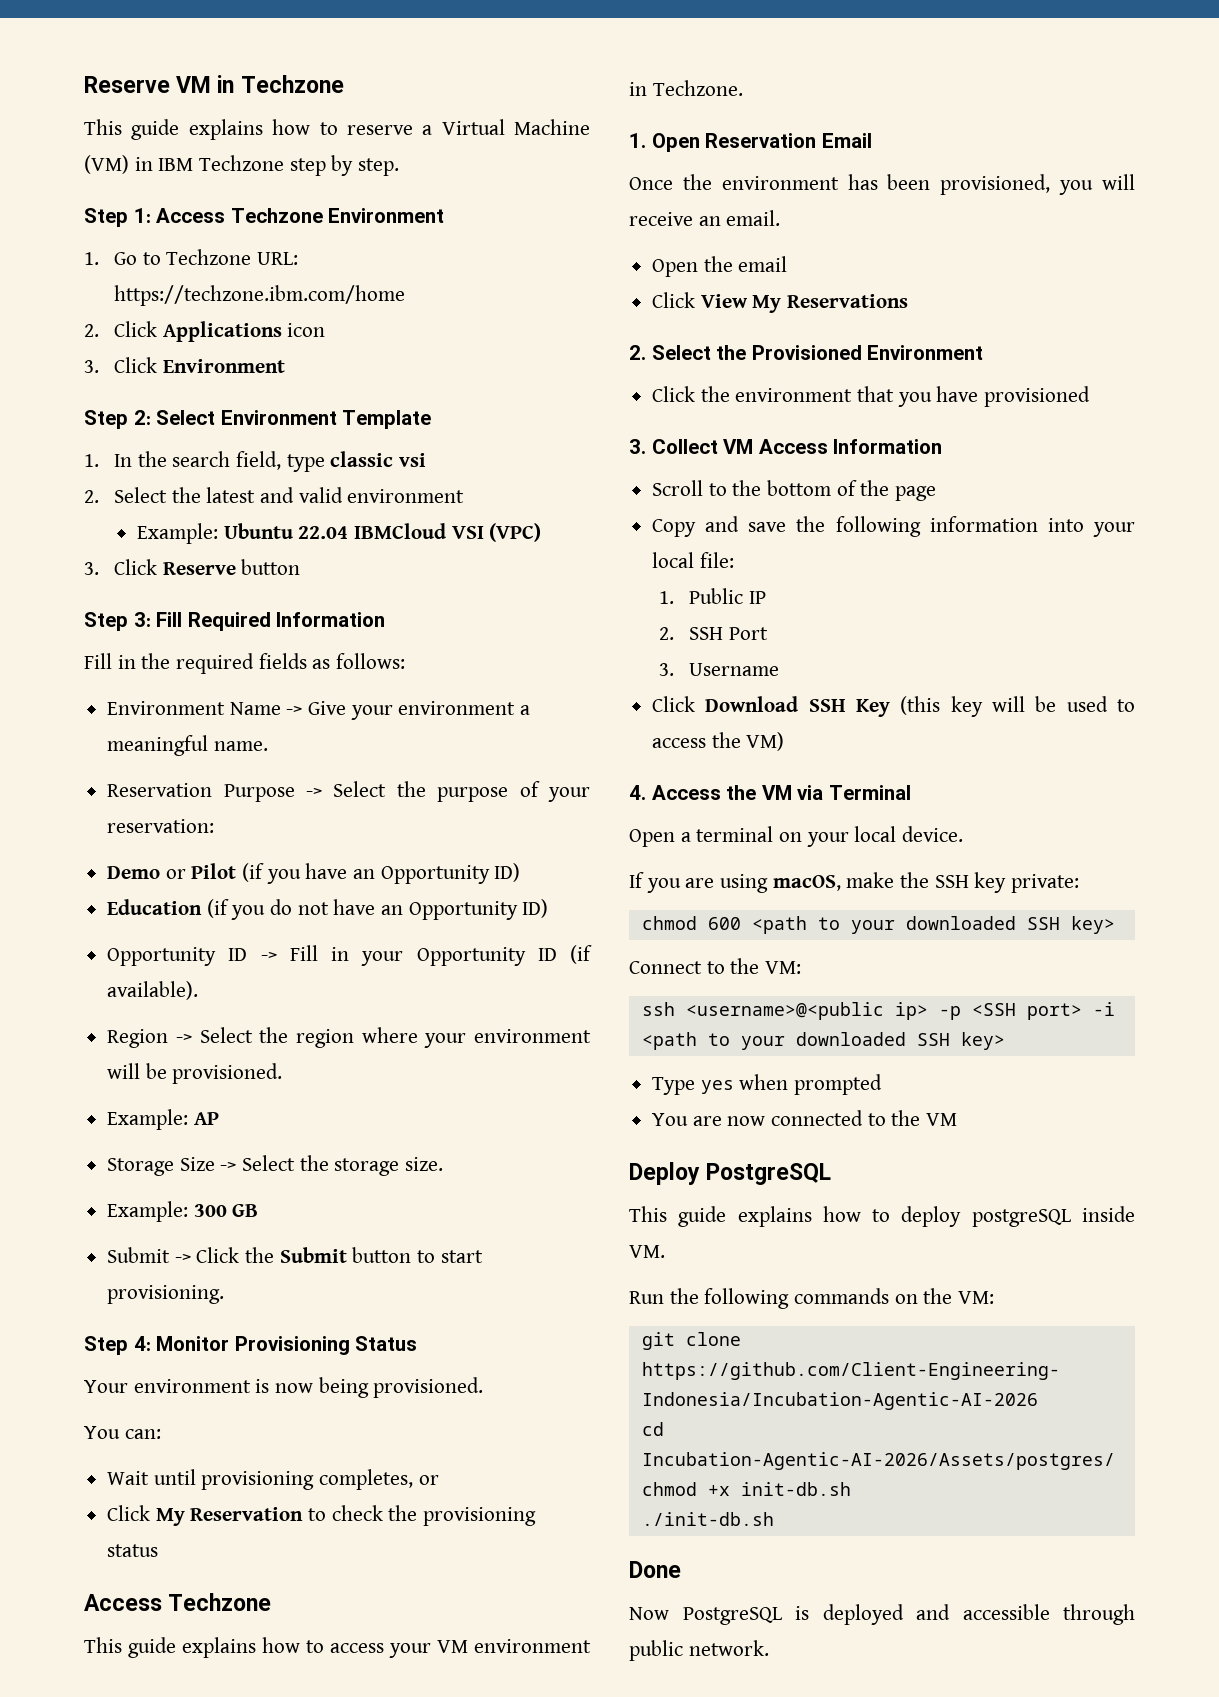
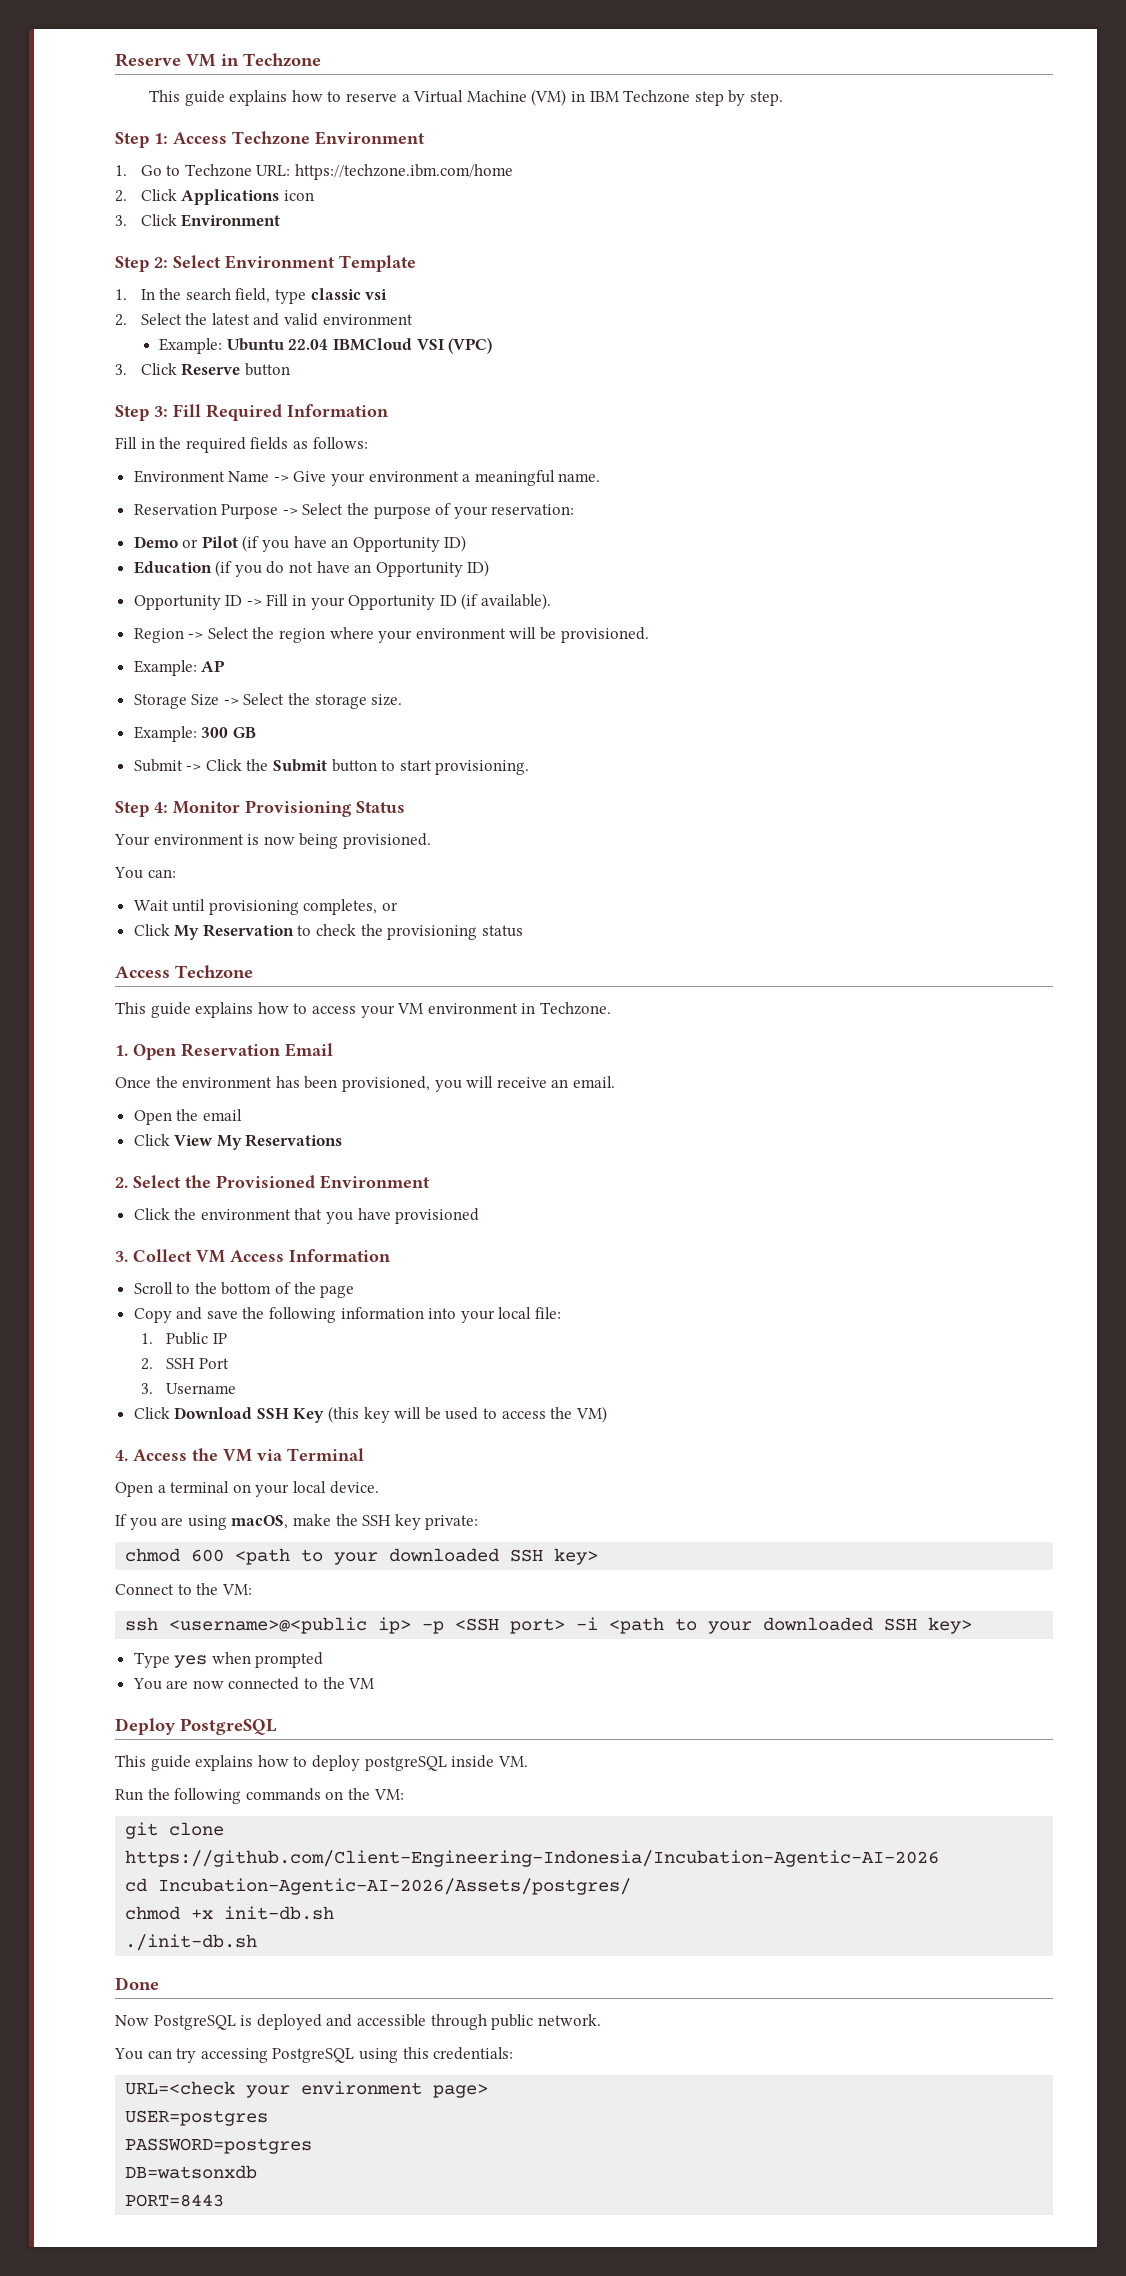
(769, 1648) none -> [114,2047,514,2063] [125,2081,489,2098] [125,2110,269,2126] [125,2138,313,2154] [125,2165,258,2179] [125,2194,225,2207] // You can try accessing PostgreSQL using this credentials: // URL=<check your environment page> // USER=postgres // PASSWORD=postgres // DB=watsonxdb // PORT=8443

